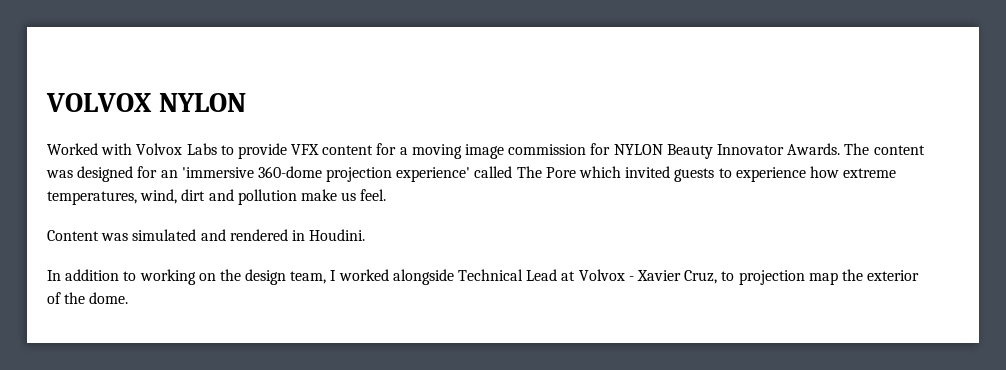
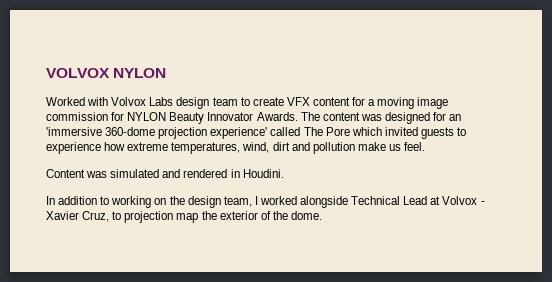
[220,143,287,159] to provide -> [176,97,284,109] design team to create

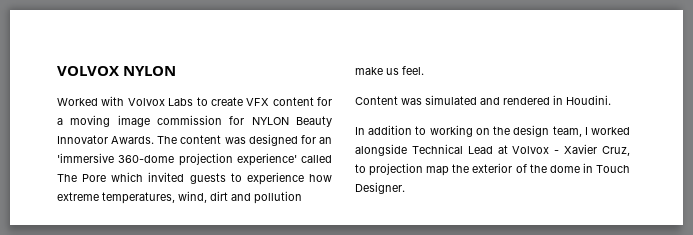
[176,97,238,109] design team -> (194, 102) none
[290,211,322,220] dome. -> [549,163,630,173] [355,182,405,194] dome in Touch Designer.

